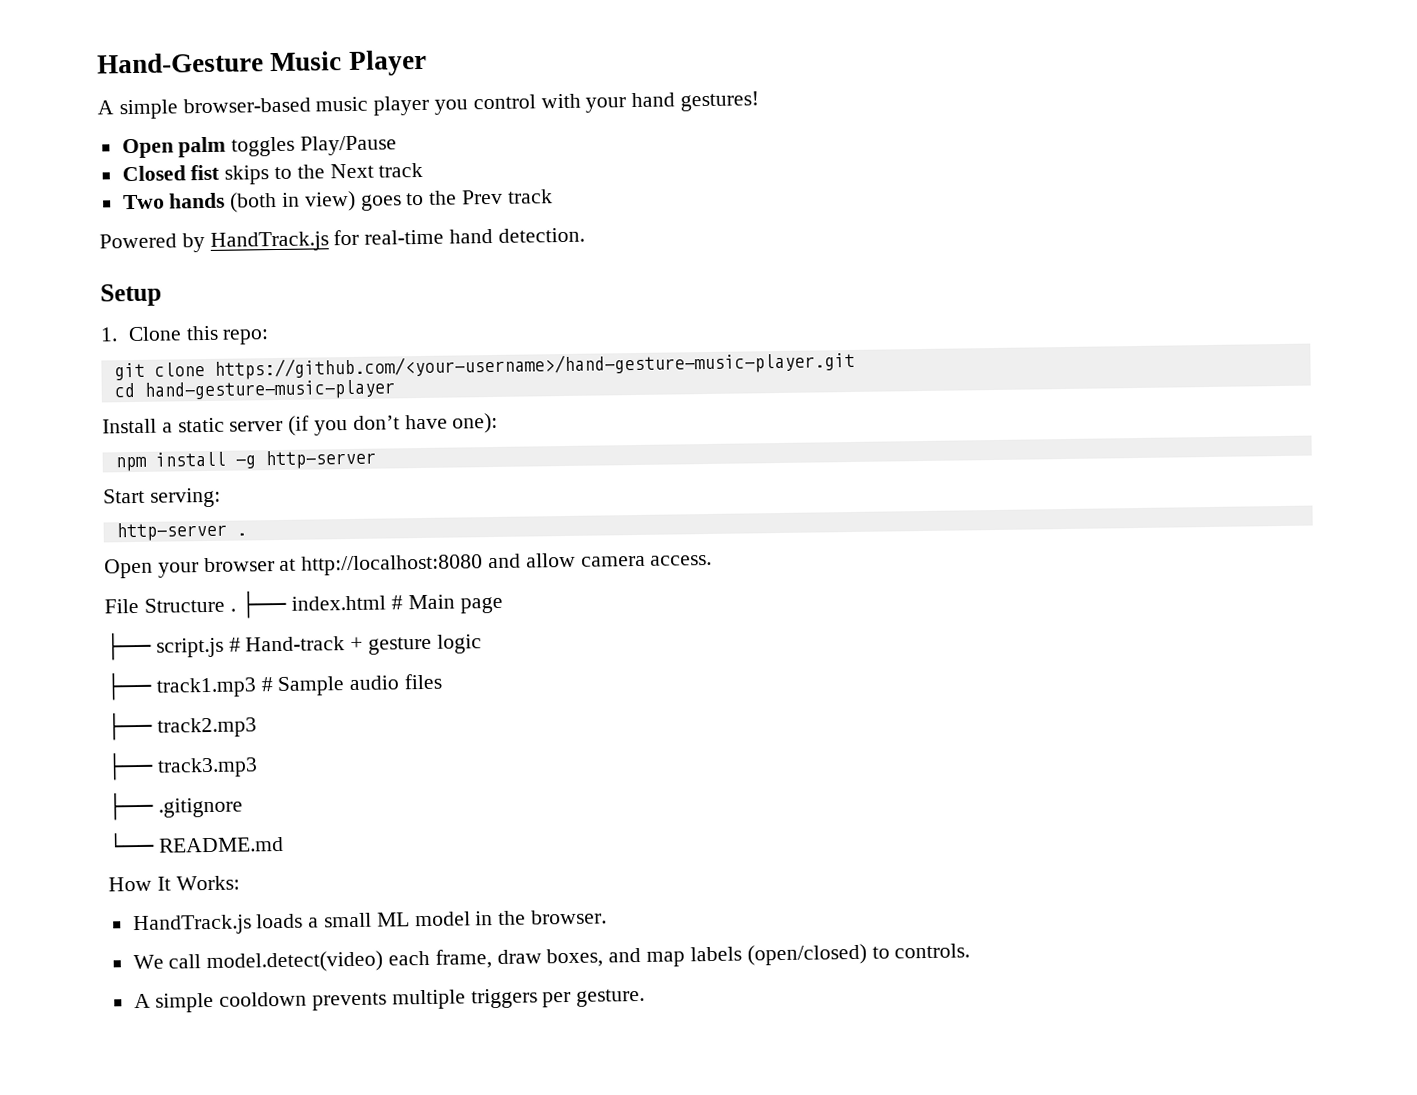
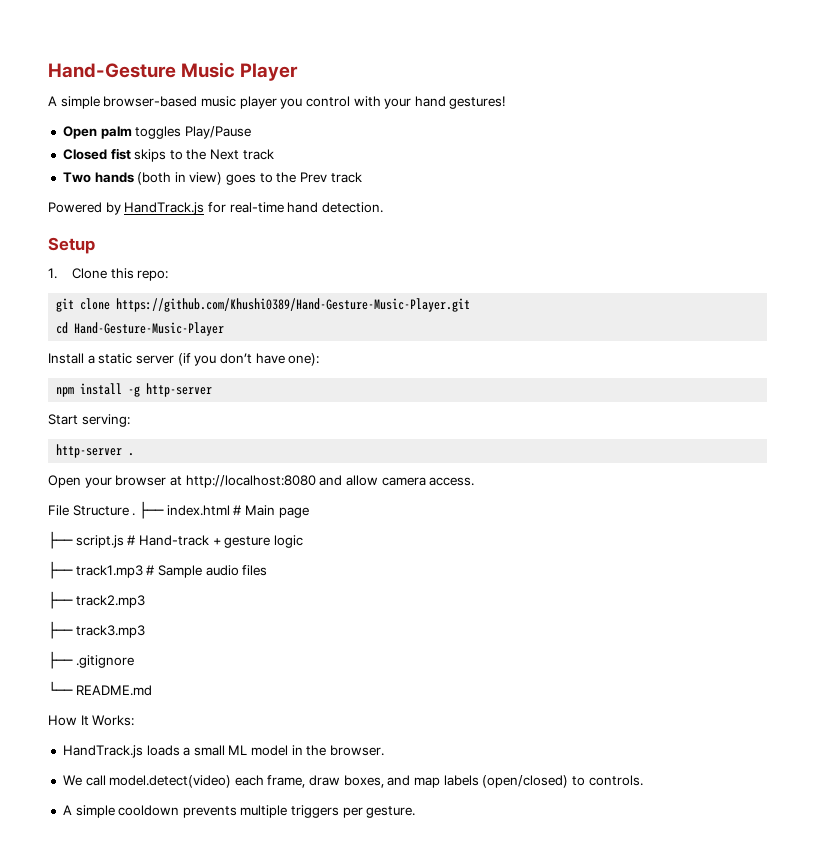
[213,350,855,380] https://github.com/<your-username>/hand-gesture-music-player.git -> [116,298,471,312] https://github.com/Khushi0389/Hand-Gesture-Music-Player.git
[143,379,395,401] hand-gesture-music-player -> [74,322,225,336] Hand-Gesture-Music-Player

